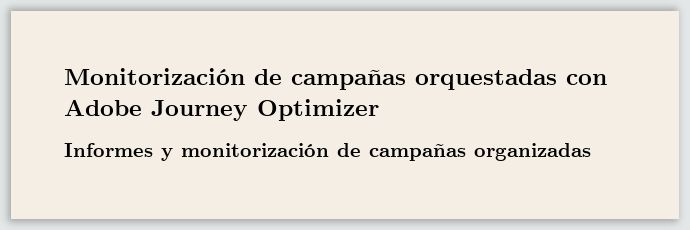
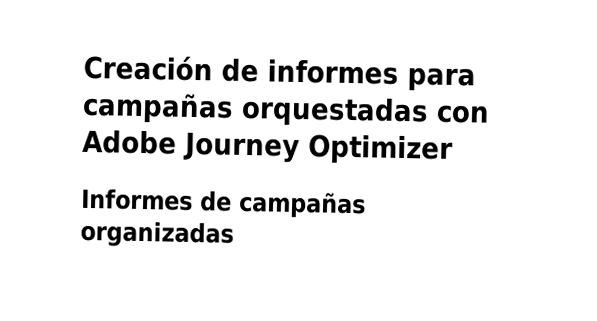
[64,68,282,85] Monitorización de -> [83,53,476,93] Creación de informes para
[161,143,329,161] y monitorización -> (193, 199) none

